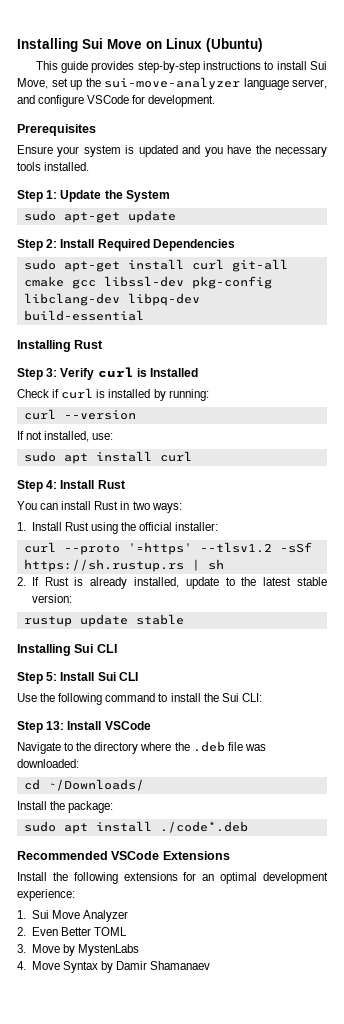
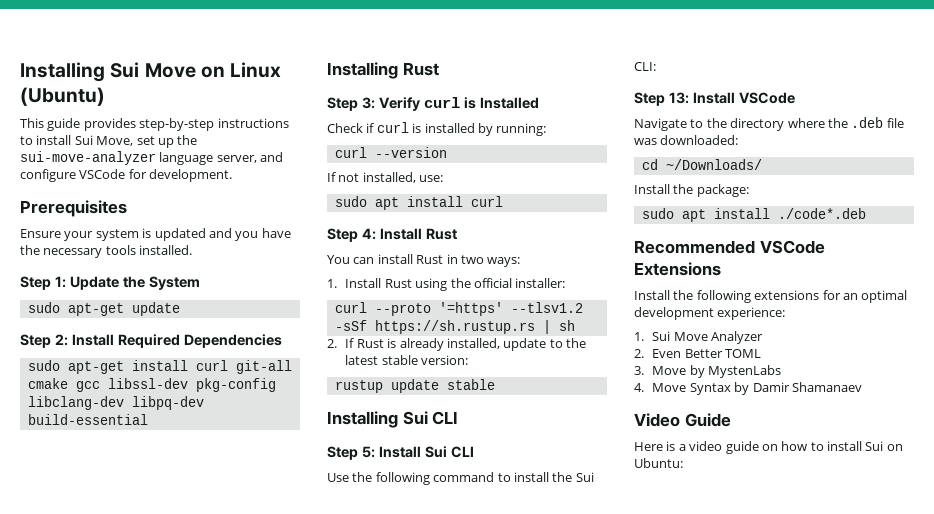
(211, 965) none -> [634,413,731,427] [634,441,903,454] [634,458,683,468] // Video Guide // Here is a video guide on how to install Sui on Ubuntu:

